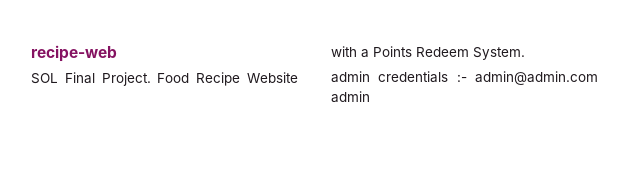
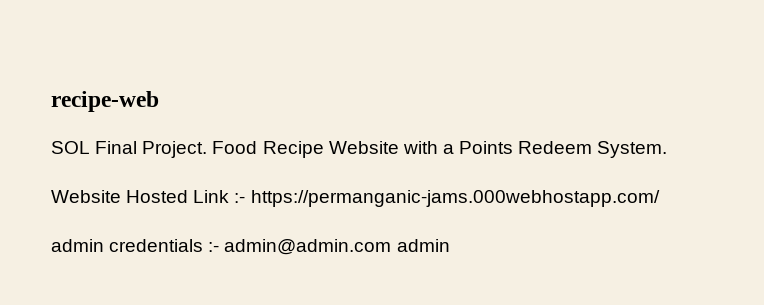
(525, 53) none -> [51,190,660,207] // Website Hosted Link :- https://permanganic-jams.000webhostapp.com/

